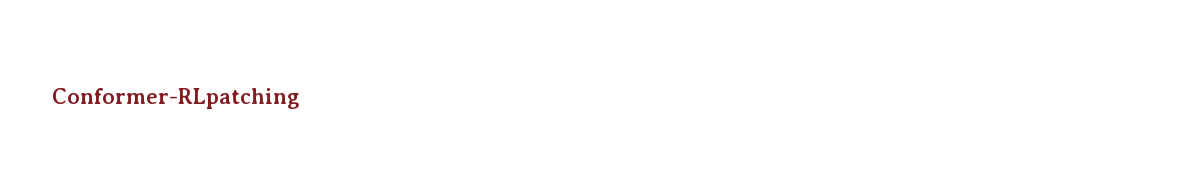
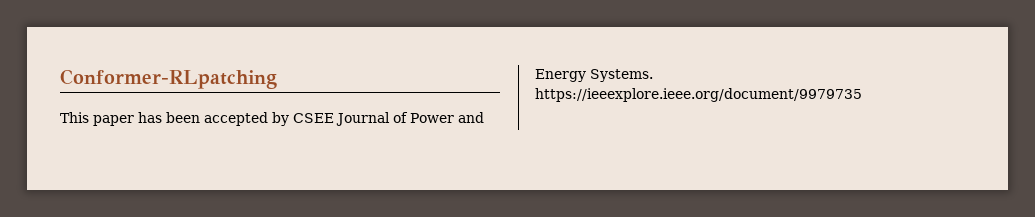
(299, 98) none -> [60,112,484,126] [535,69,653,82] [535,88,862,102] // This paper has been accepted by CSEE Journal of Power and Energy Systems. https://ieeexplore.ieee.org/document/9979735

